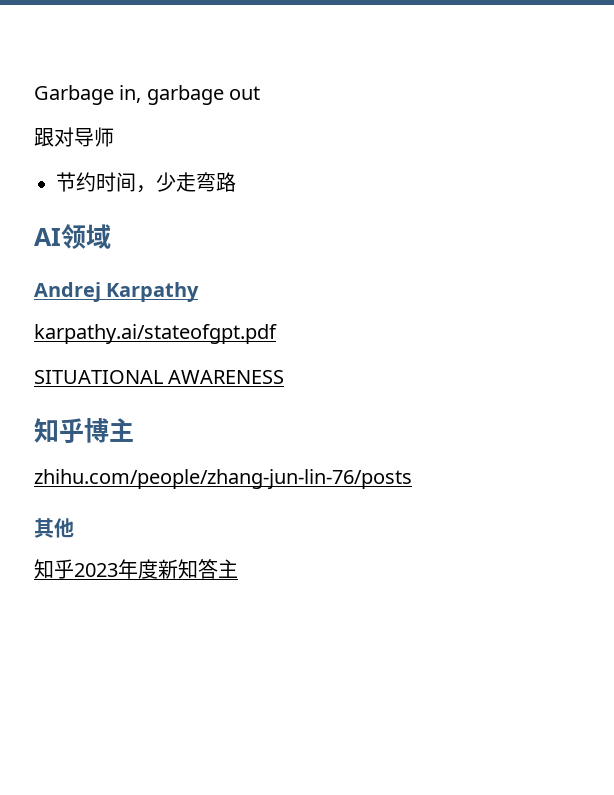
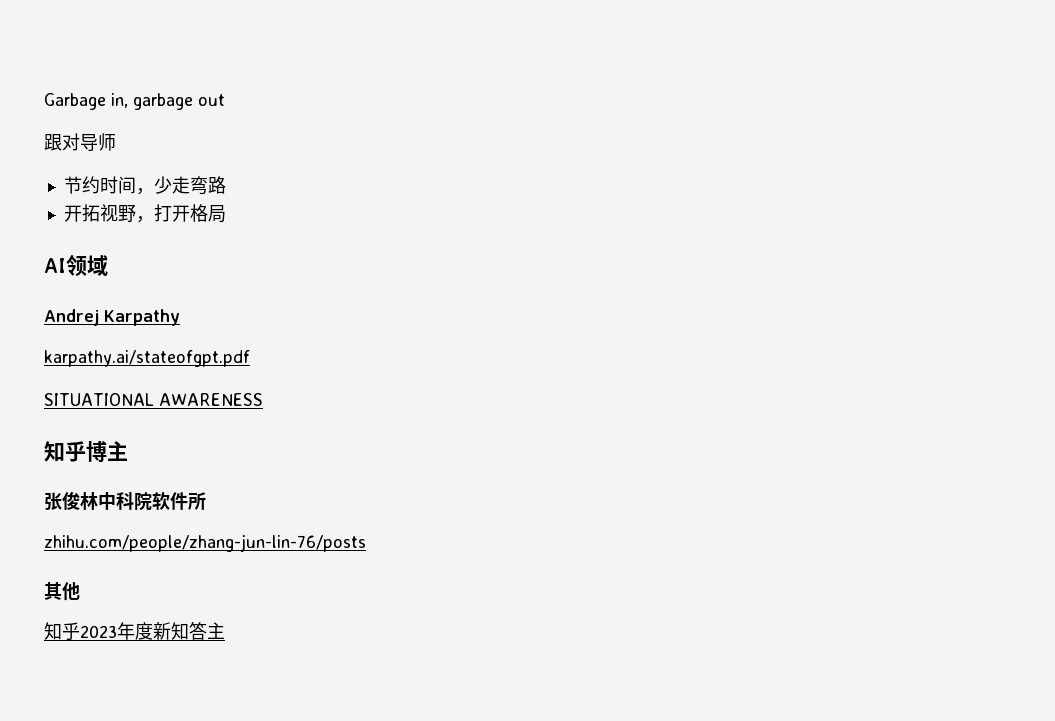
(236, 182) none -> [63,204,226,223] // 开拓视野，打开格局
(134, 430) none -> [44,492,206,511] // 张俊林中科院软件所

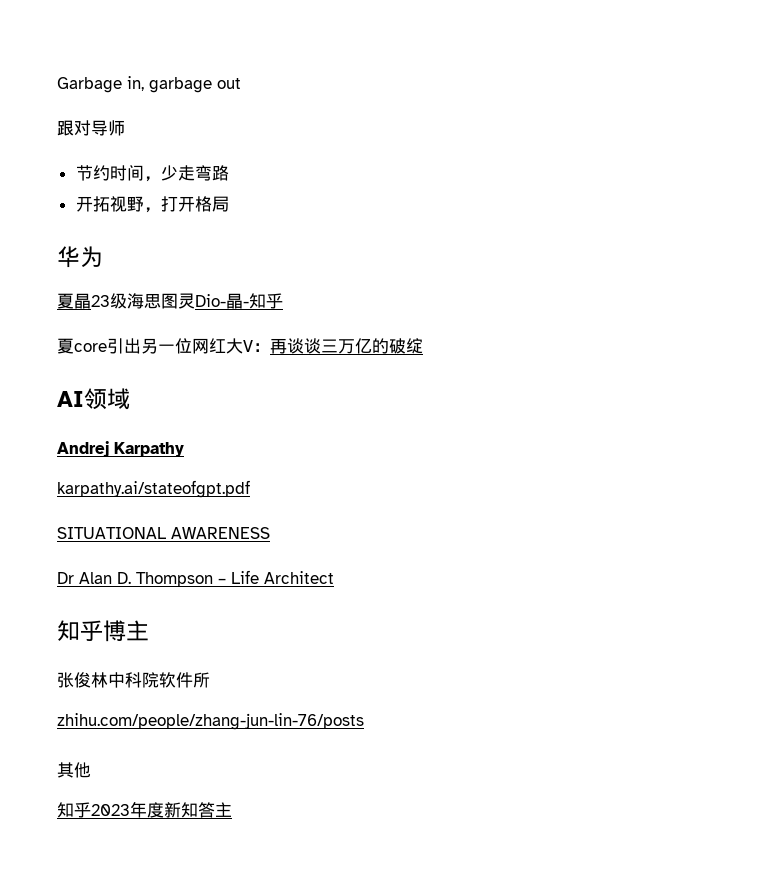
(226, 214) none -> [57,246,103,268] [57,293,283,309] [57,338,423,354] // 华为 // 夏晶23级海思图灵Dio-晶-知乎 // 夏core引出另一位网红大V：再谈谈三万亿的破绽
(263, 399) none -> [57,570,334,587] // Dr Alan D. Thompson – Life Architect

